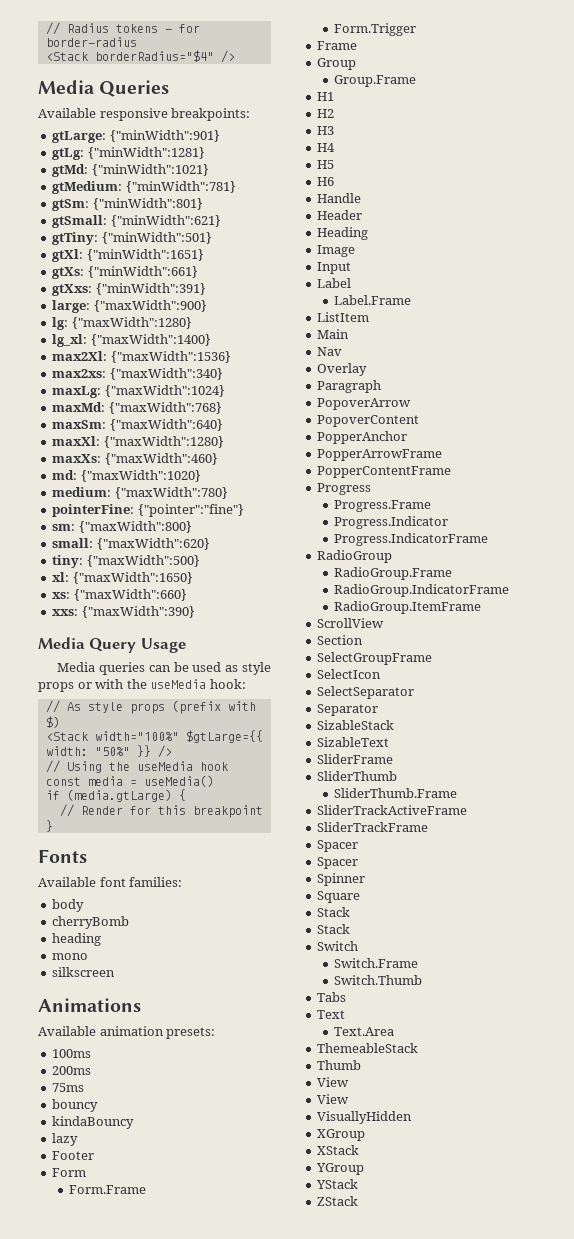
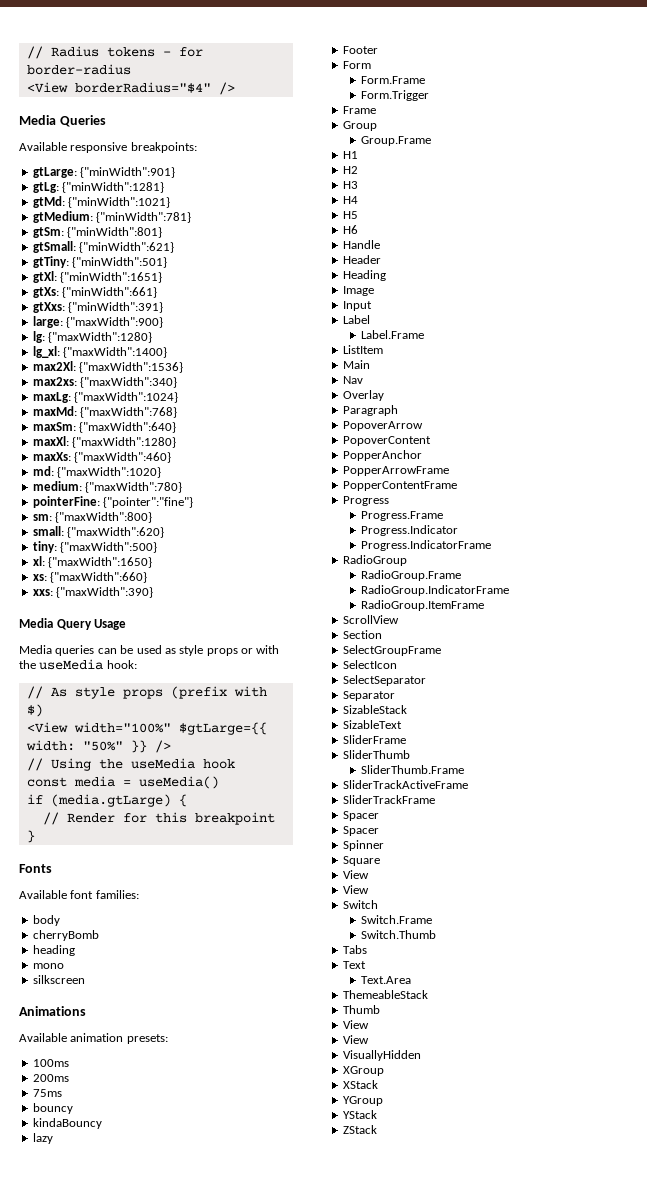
[45,52,88,61] <Stack -> [26,82,68,93] <View
[45,732,88,741] <Stack -> [26,722,68,733] <View
[317,907,351,917] [317,924,351,934] Stack // Stack -> [342,870,369,879] [342,885,369,894] View // View

